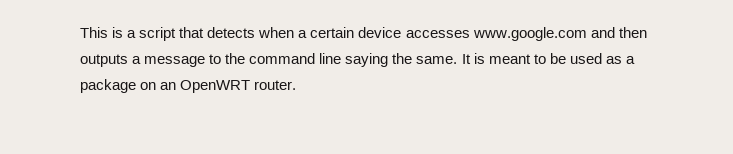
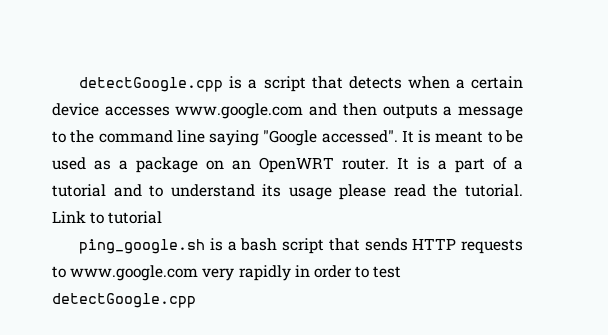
[80,27,108,38] This -> [79,77,224,92] detectGoogle.cpp
[392,53,458,64] the same. -> [263,130,398,146] "Google accessed".
(297, 85) none -> [397,157,523,173] [52,184,523,200] [52,211,163,224] [79,238,523,254] [52,265,402,281] [52,293,196,308] It is a part of a tutorial and to understand its usage please read the tutorial. Link to tutorial // ping_google.sh is a bash script that sends HTTP requests to www.google.com very rapidly in order to test detectGoogle.cpp

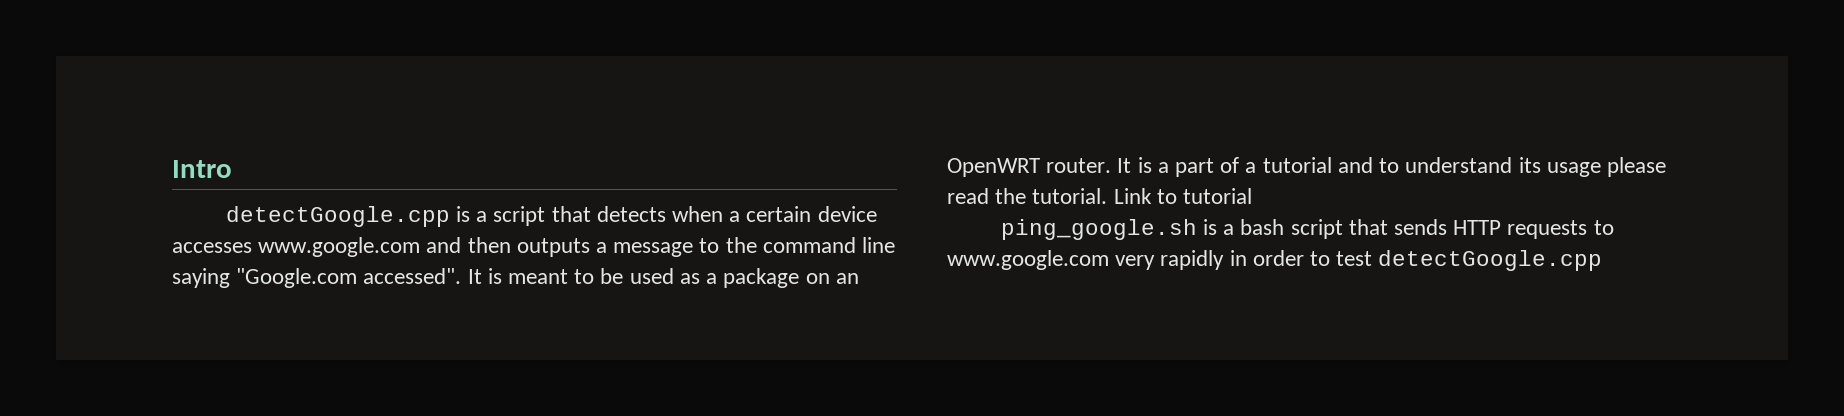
(79, 84) none -> [172,160,232,178] Intro //
[263,130,318,146] "Google -> [236,268,358,288] "Google.com

